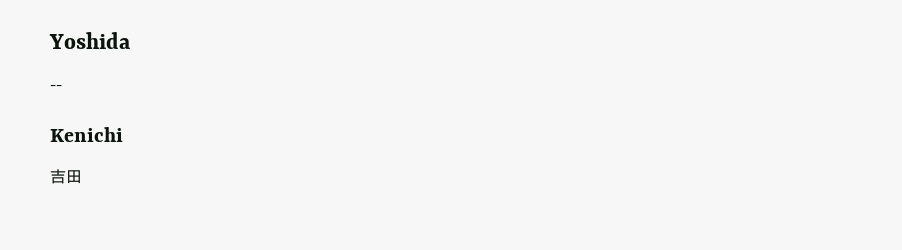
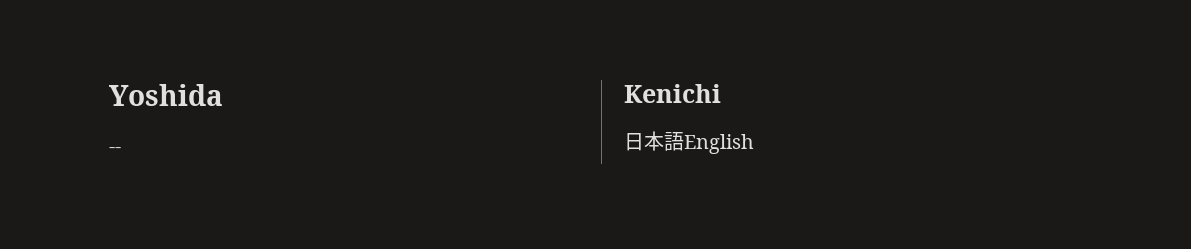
[50,169,82,184] 吉田 -> [624,131,754,154] 日本語English

